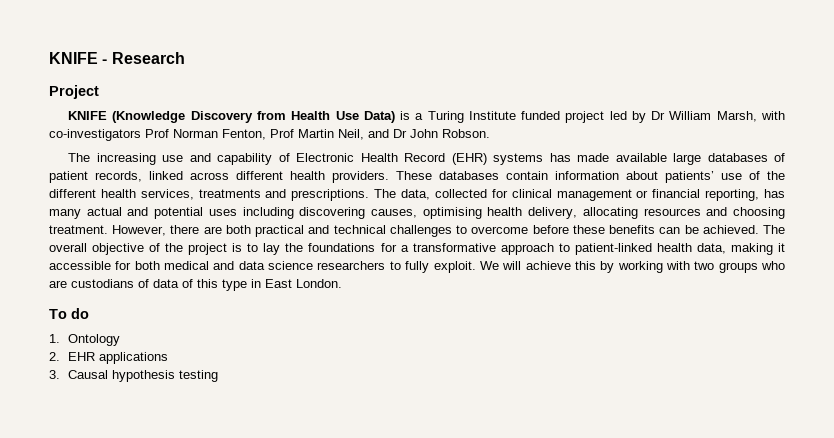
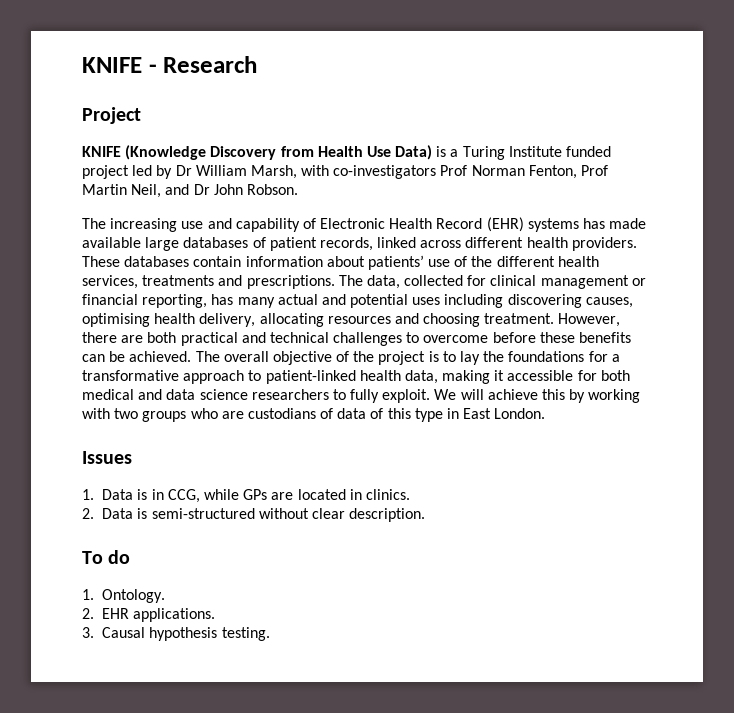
(342, 283) none -> [82,451,132,464] [82,489,410,503] [82,508,426,522] // Issues // 1. Data is in CCG, while GPs are located in clinics. // 2. Data is semi-structured without clear description.
[68,334,121,346] Ontology -> [102,589,166,603] Ontology.
[99,352,169,364] applications -> [133,608,216,622] applications.
[179,370,219,382] testing -> [221,627,270,641] testing.

